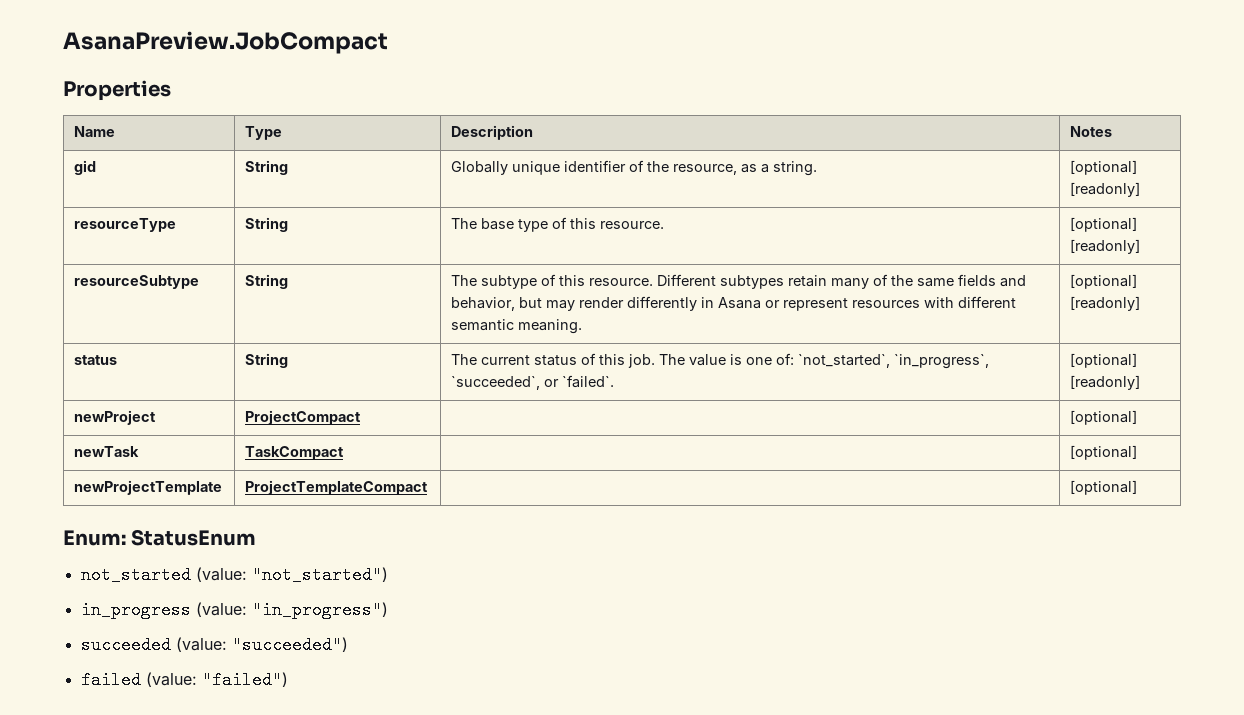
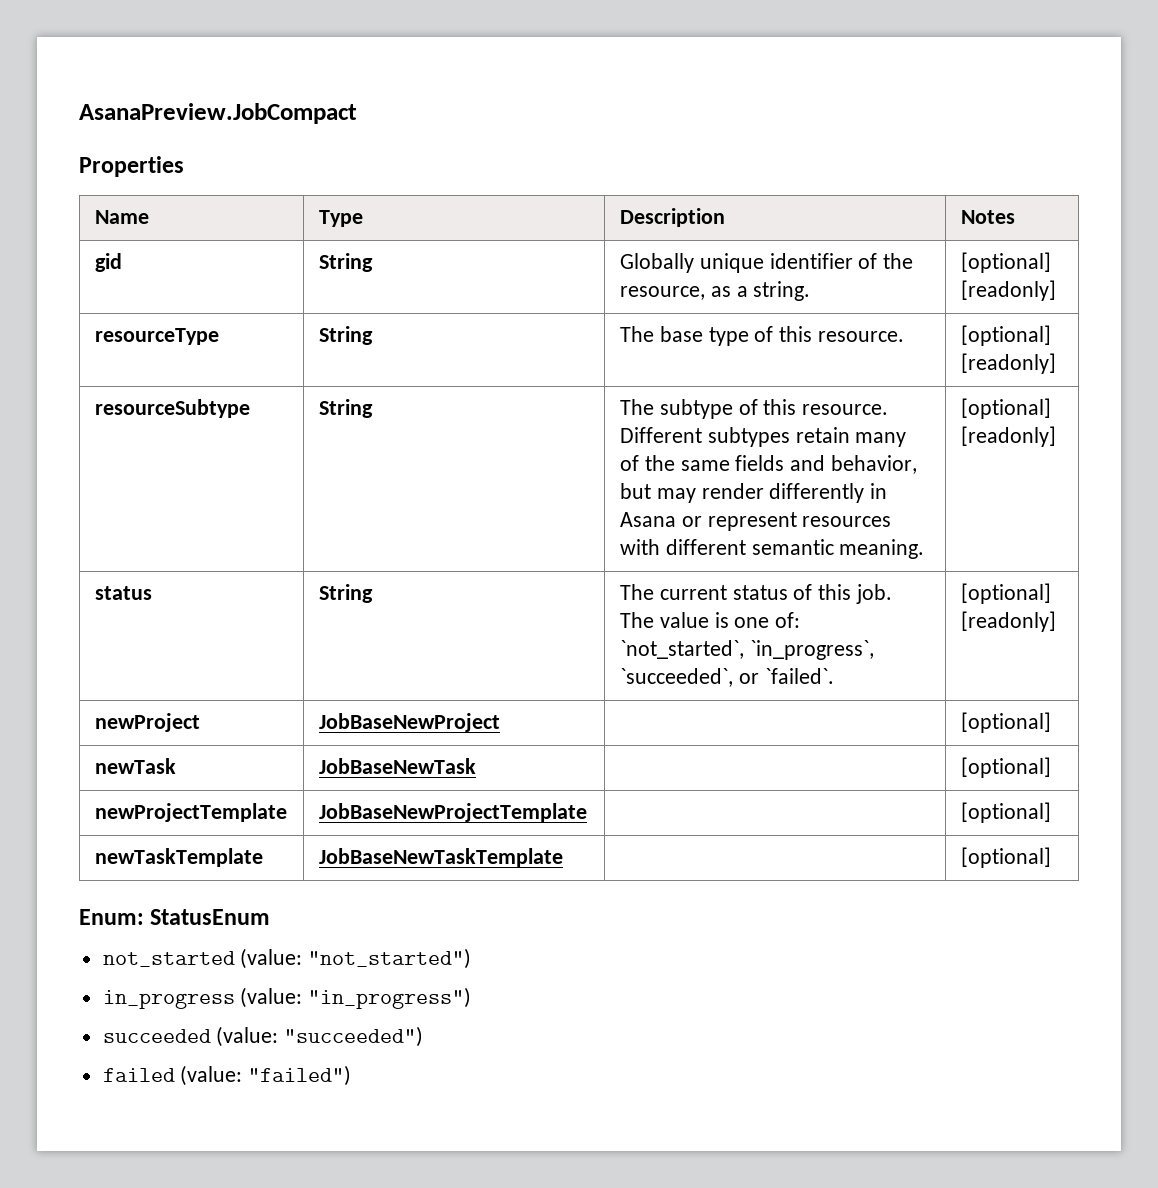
[245,410,362,425] ProjectCompact -> [318,713,500,732] JobBaseNewProject
[245,446,345,460] TaskCompact -> [318,758,476,774] JobBaseNewTask
[245,480,429,495] ProjectTemplateCompact -> [318,803,587,822] [960,802,1051,823] [94,848,263,867] [318,848,563,867] JobBaseNewProjectTemplate | | [optional] // newTaskTemplate | JobBaseNewTaskTemplate

